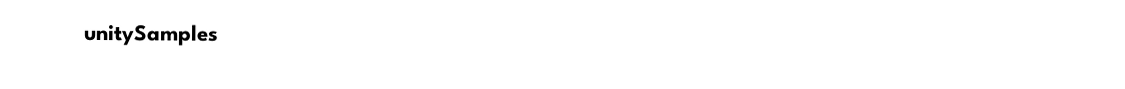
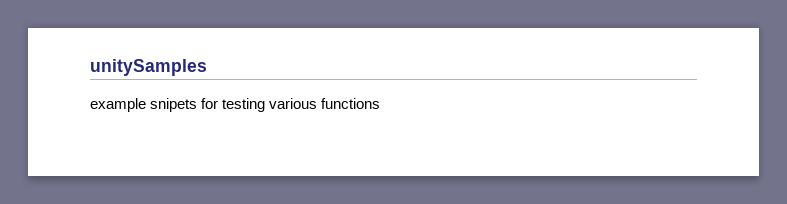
(219, 34) none -> [90,98,381,112] // example snipets for testing various functions

